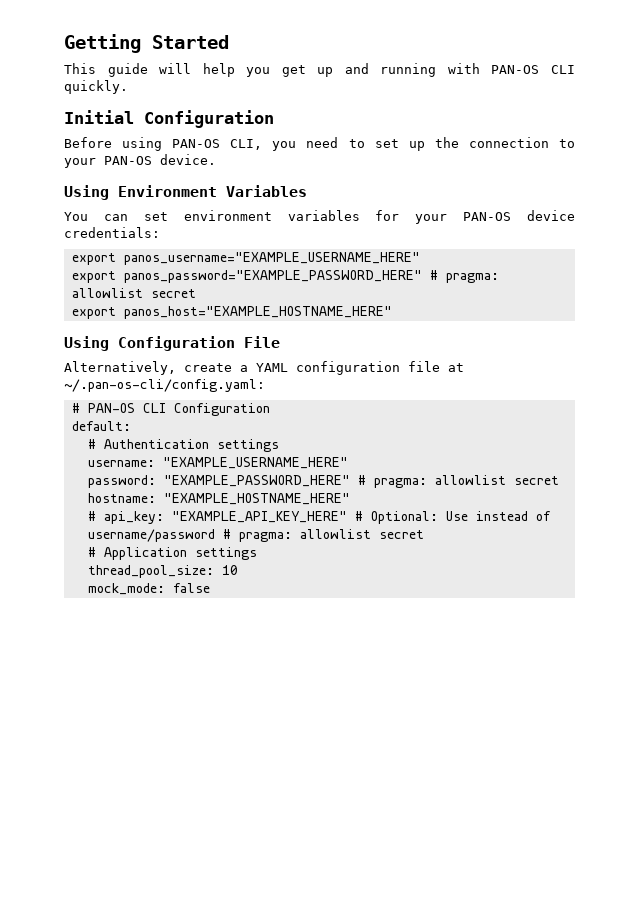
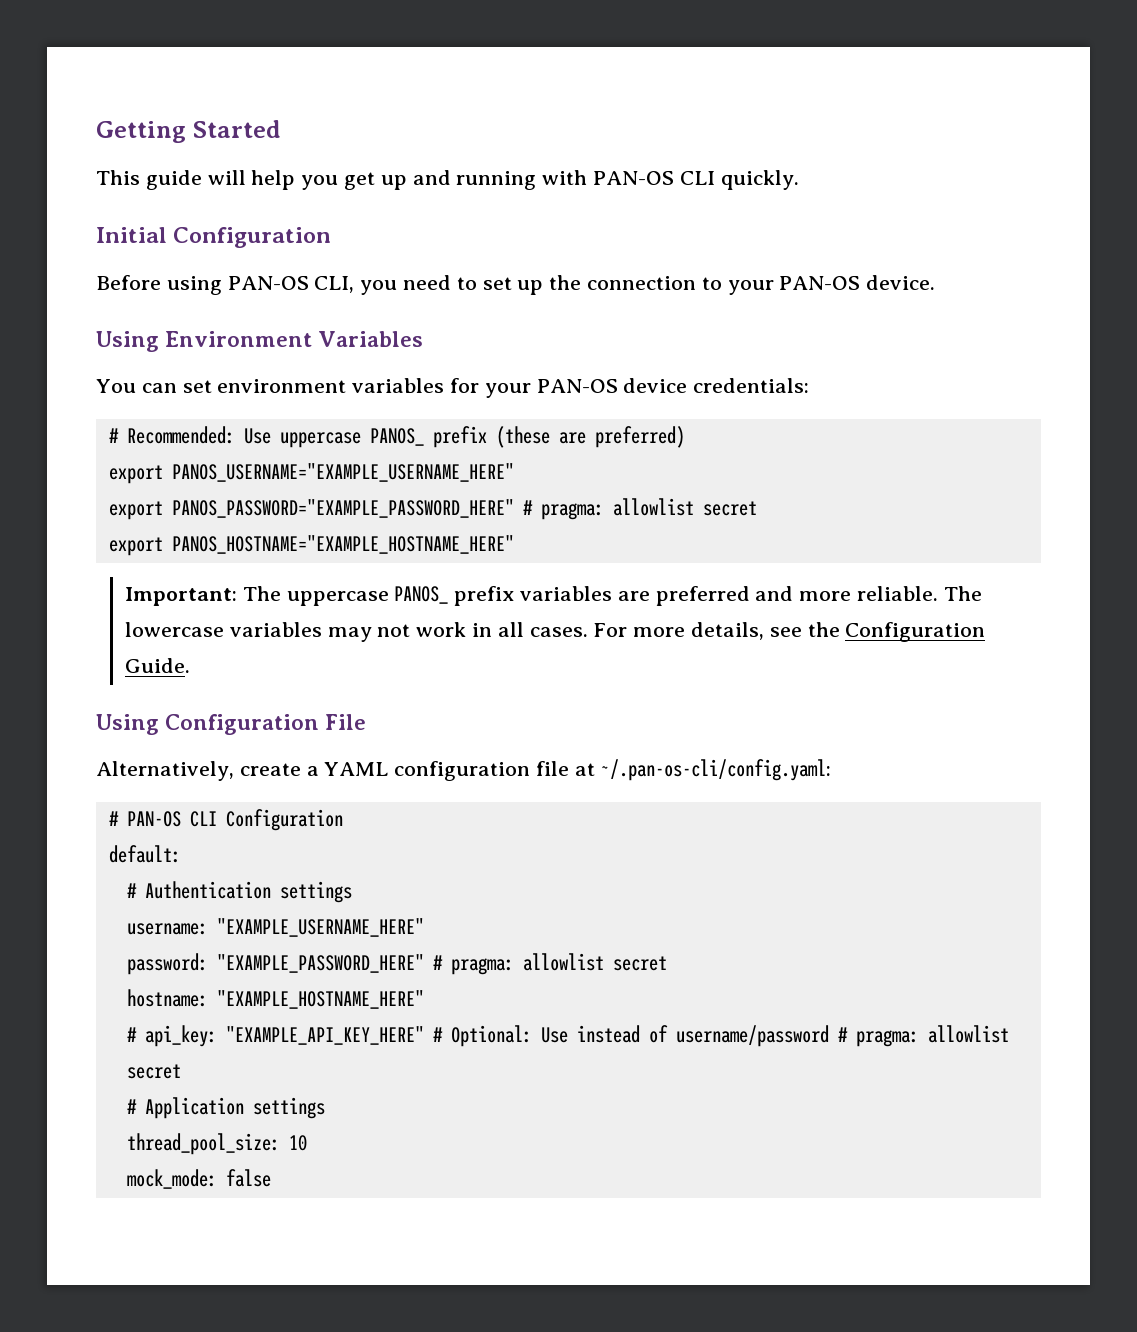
[71,252,420,265] [71,270,422,283] export panos_username="EXAMPLE_USERNAME_HERE" // export panos_password="EXAMPLE_PASSWORD_HERE" -> [108,426,685,448] [108,463,514,484] [108,499,514,520] # Recommended: Use uppercase PANOS_ prefix (these are preferred) // export PANOS_USERNAME="EXAMPLE_USERNAME_HERE" // export PANOS_PASSWORD="EXAMPLE_PASSWORD_HERE"
[123,306,392,319] panos_host="EXAMPLE_HOSTNAME_HERE" -> [171,535,514,554] [124,586,982,606] [124,622,986,642] [124,658,190,673] PANOS_HOSTNAME="EXAMPLE_HOSTNAME_HERE" // Important: The uppercase PANOS_ prefix variables are preferred and more reliable. The lowercase variables may not work in all cases. For more details, see the Configuration Guide.

